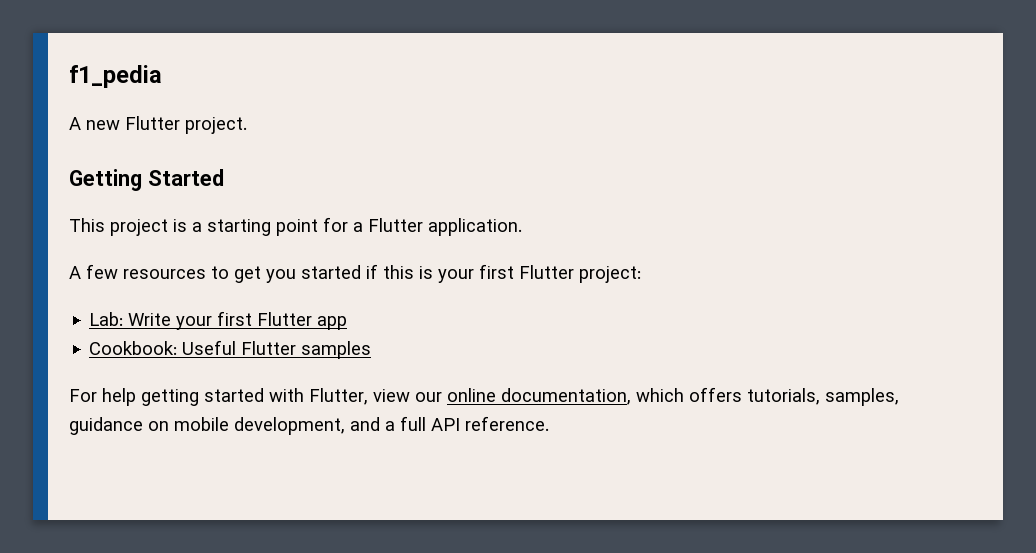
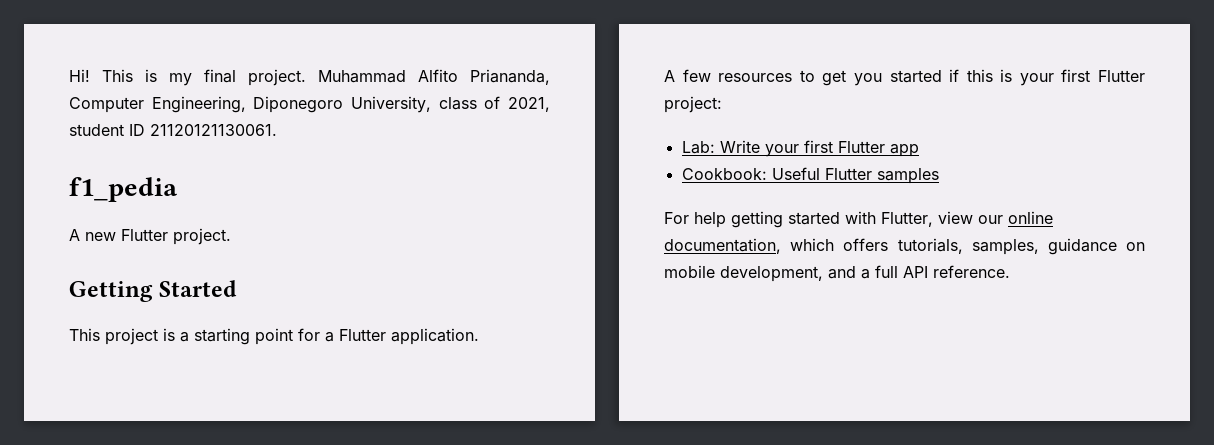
(69, 76) none -> [69,69,550,86] [69,96,551,113] [69,124,277,136] Hi! This is my final project. Muhammad Alfito Priananda, Computer Engineering, Diponegoro University, class of 2021, student ID 21120121130061. //

